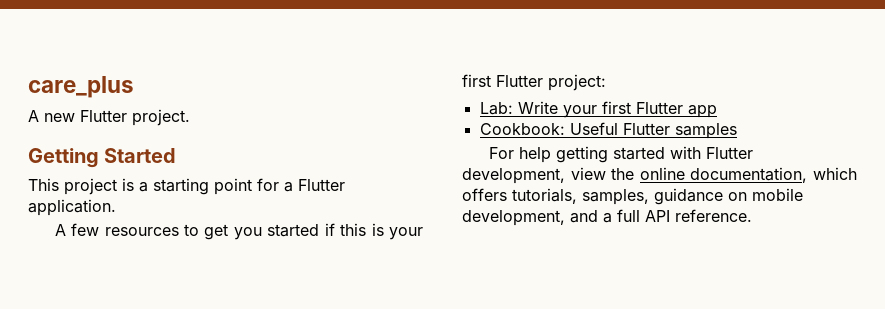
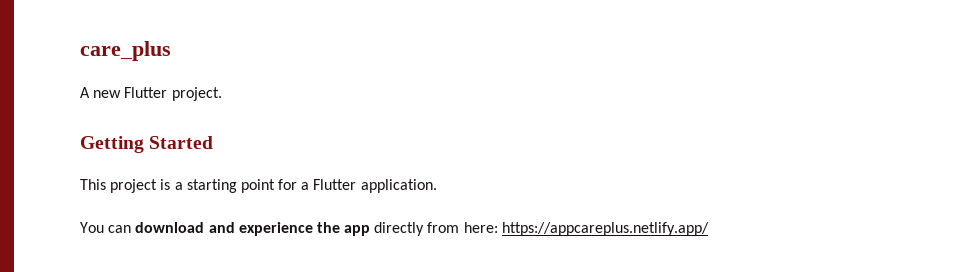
[54,223,423,240] [462,74,606,91] [479,101,717,118] [479,122,737,139] [488,146,753,163] [462,167,857,184] [462,188,803,205] [462,209,752,226] A few resources to get you started if this is your first Flutter project: // Lab: Write your first Flutter app // Cookbook: Useful Flutter samples // For help getting started with Flutter development, view the online documentation, which offers tutorials, samples, guidance on mobile development, and a full API reference. -> [80,222,709,236] You can download and experience the app directly from here: https://appcareplus.netlify.app/

